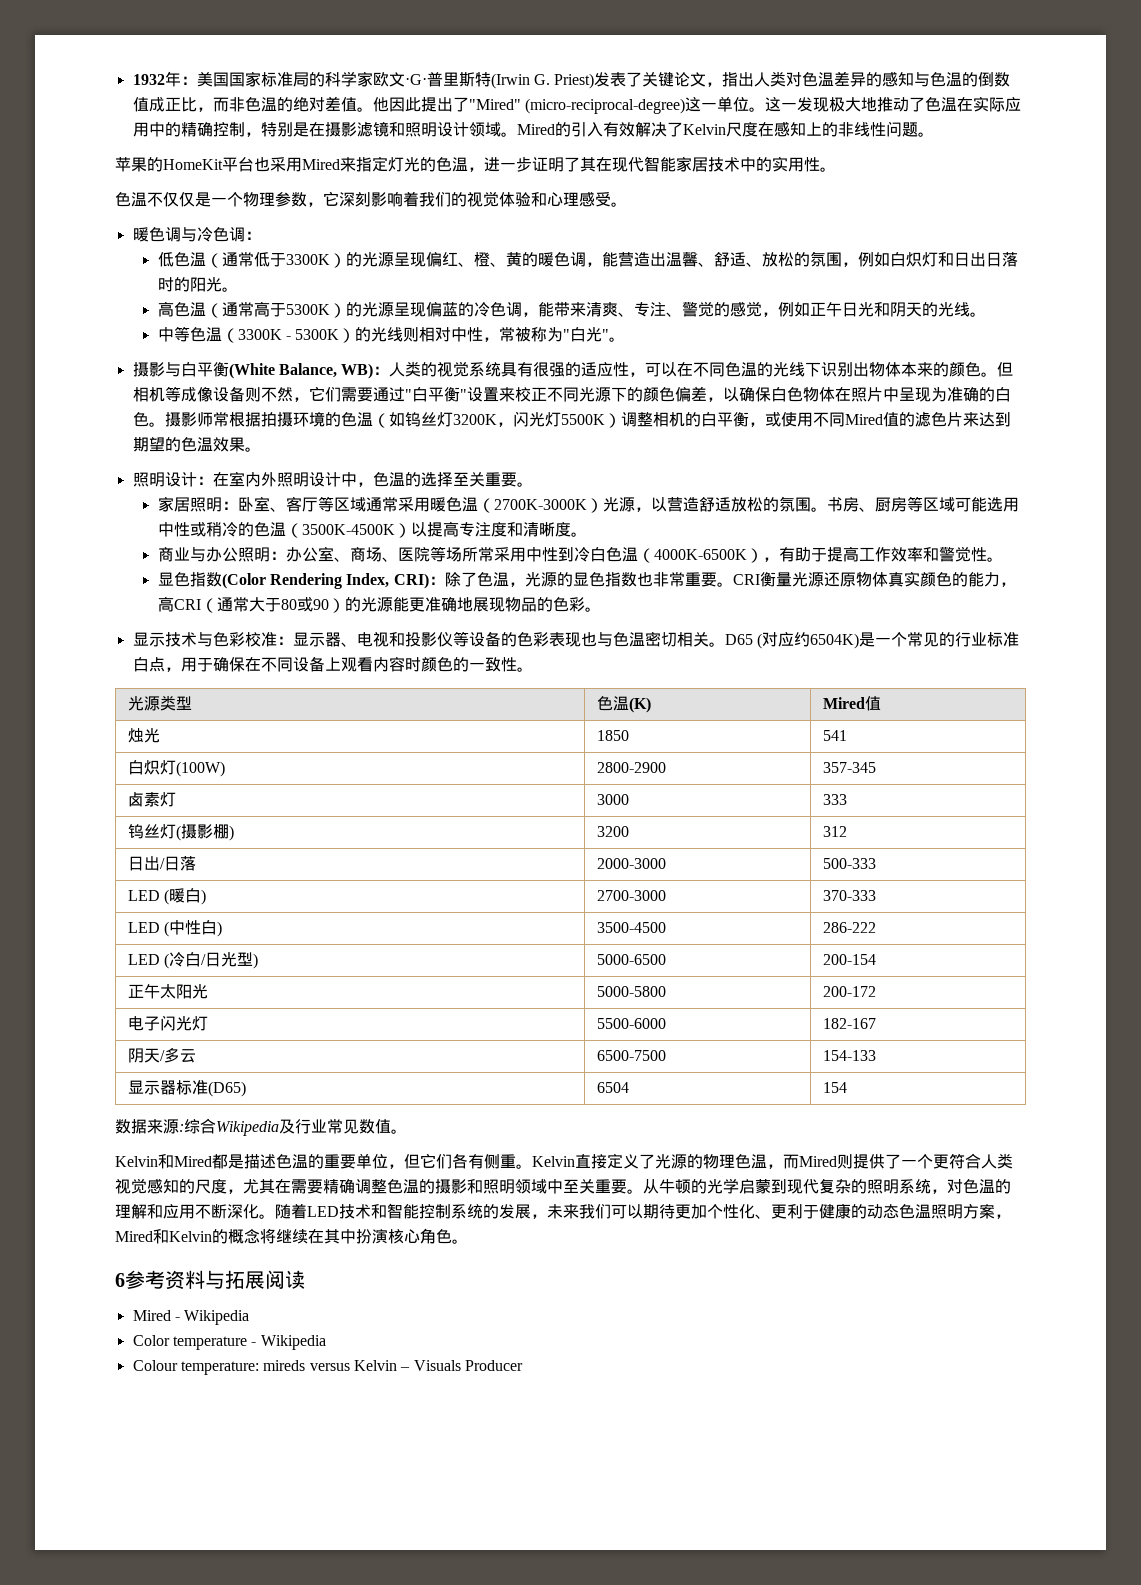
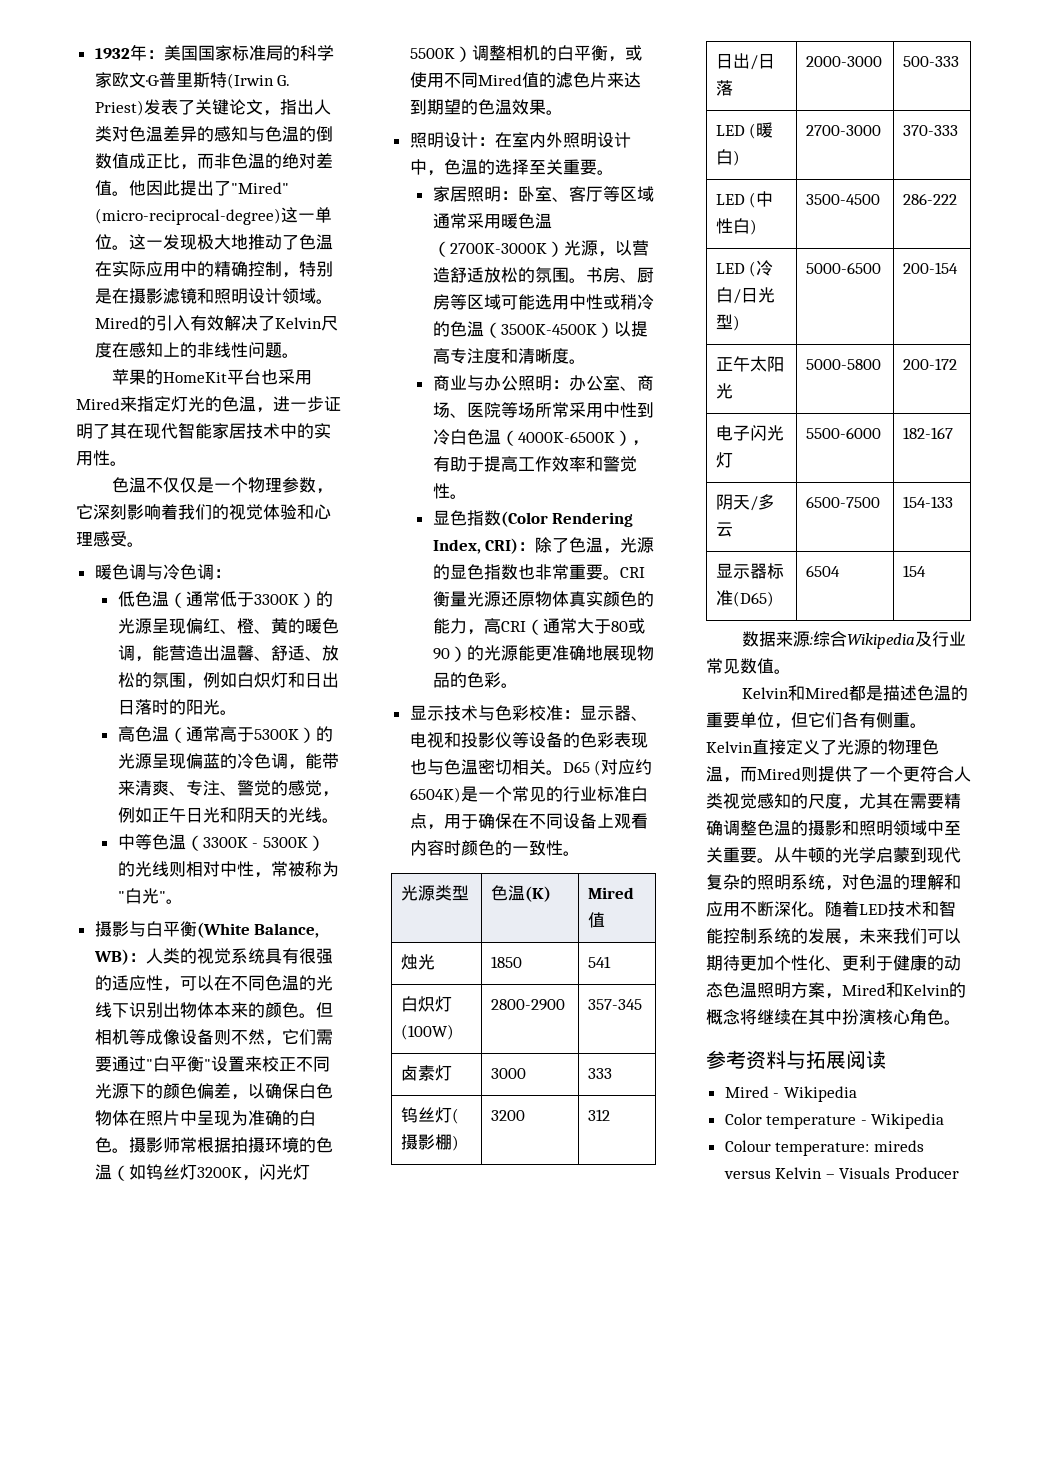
[115,1273,125,1287] 6 -> (961, 1022) none

